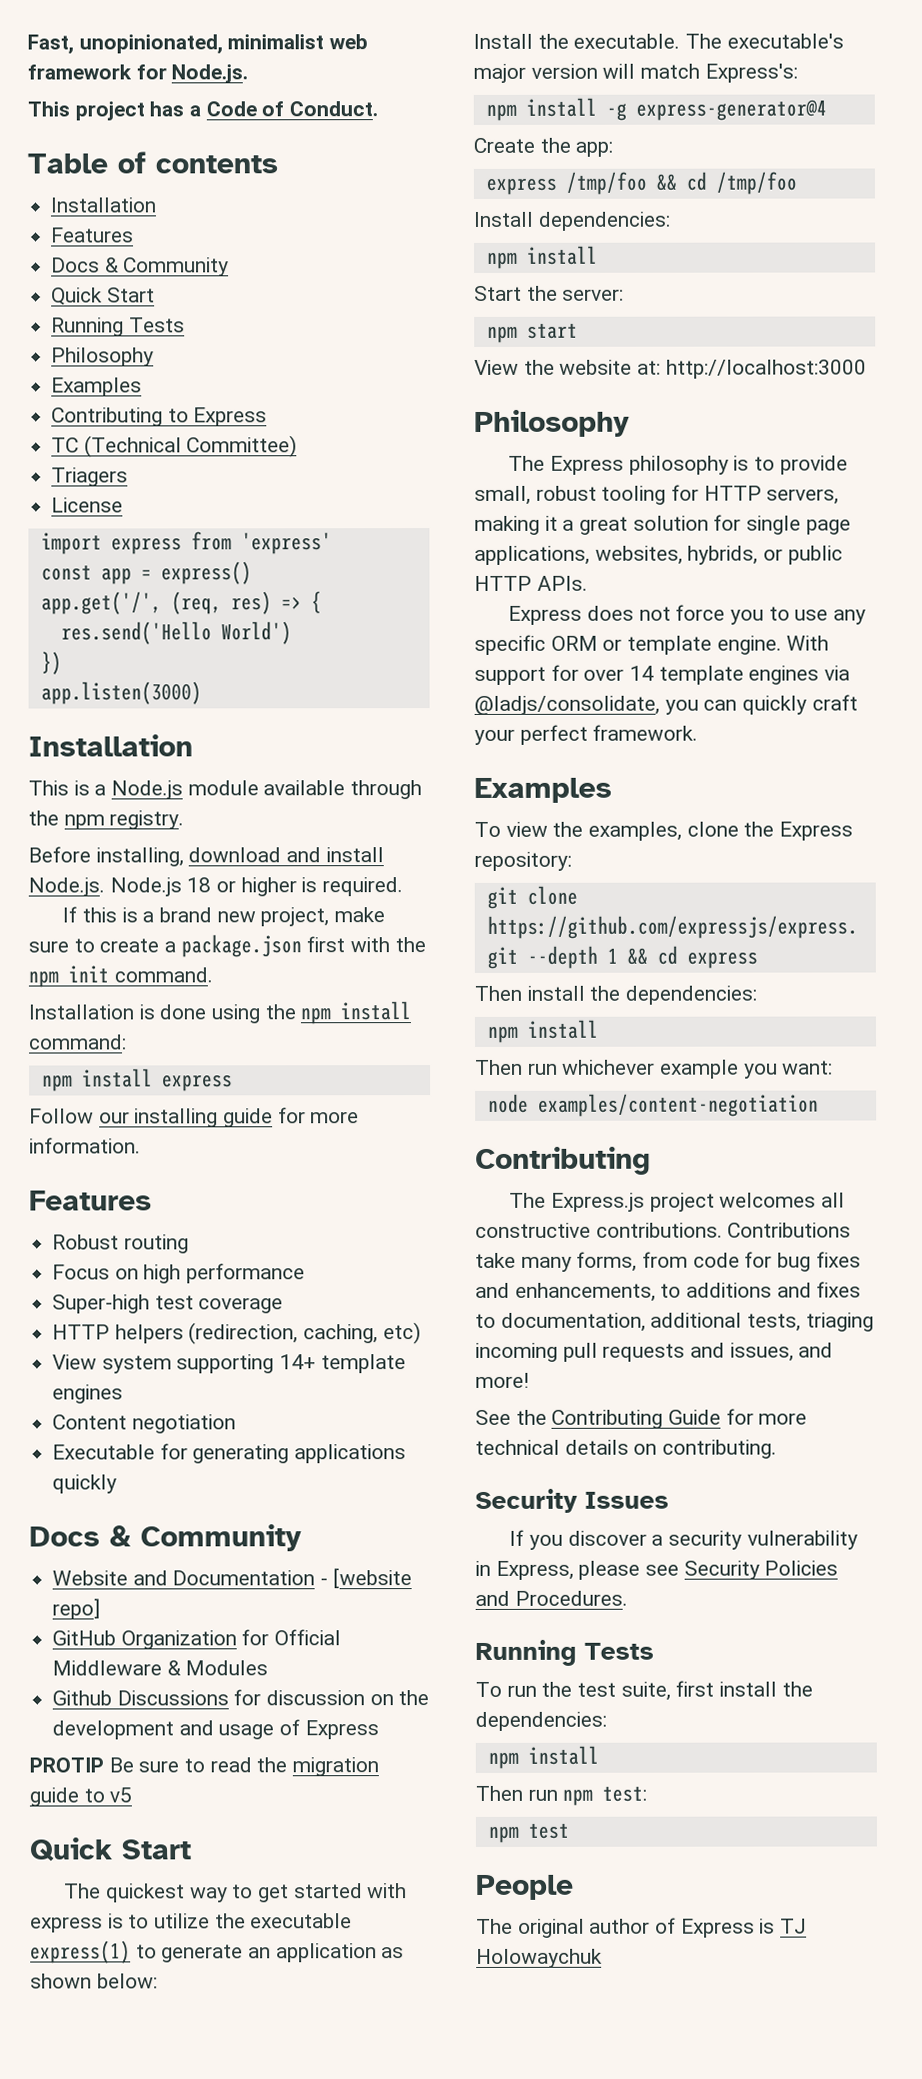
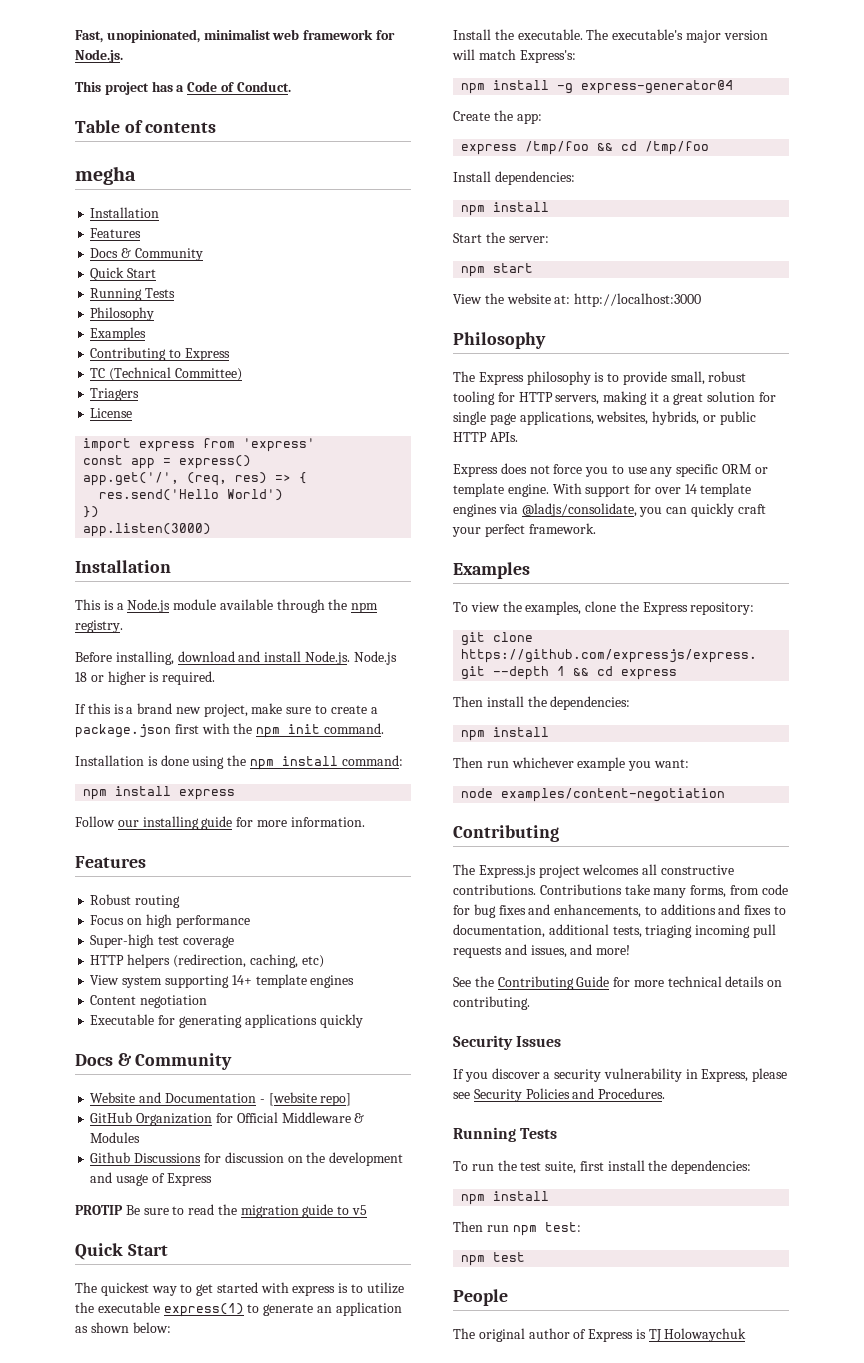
(278, 164) none -> [75,166,136,185] // megha

